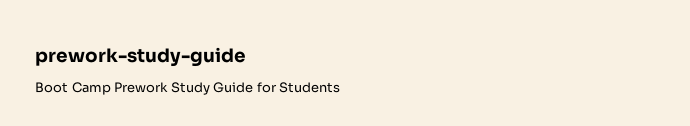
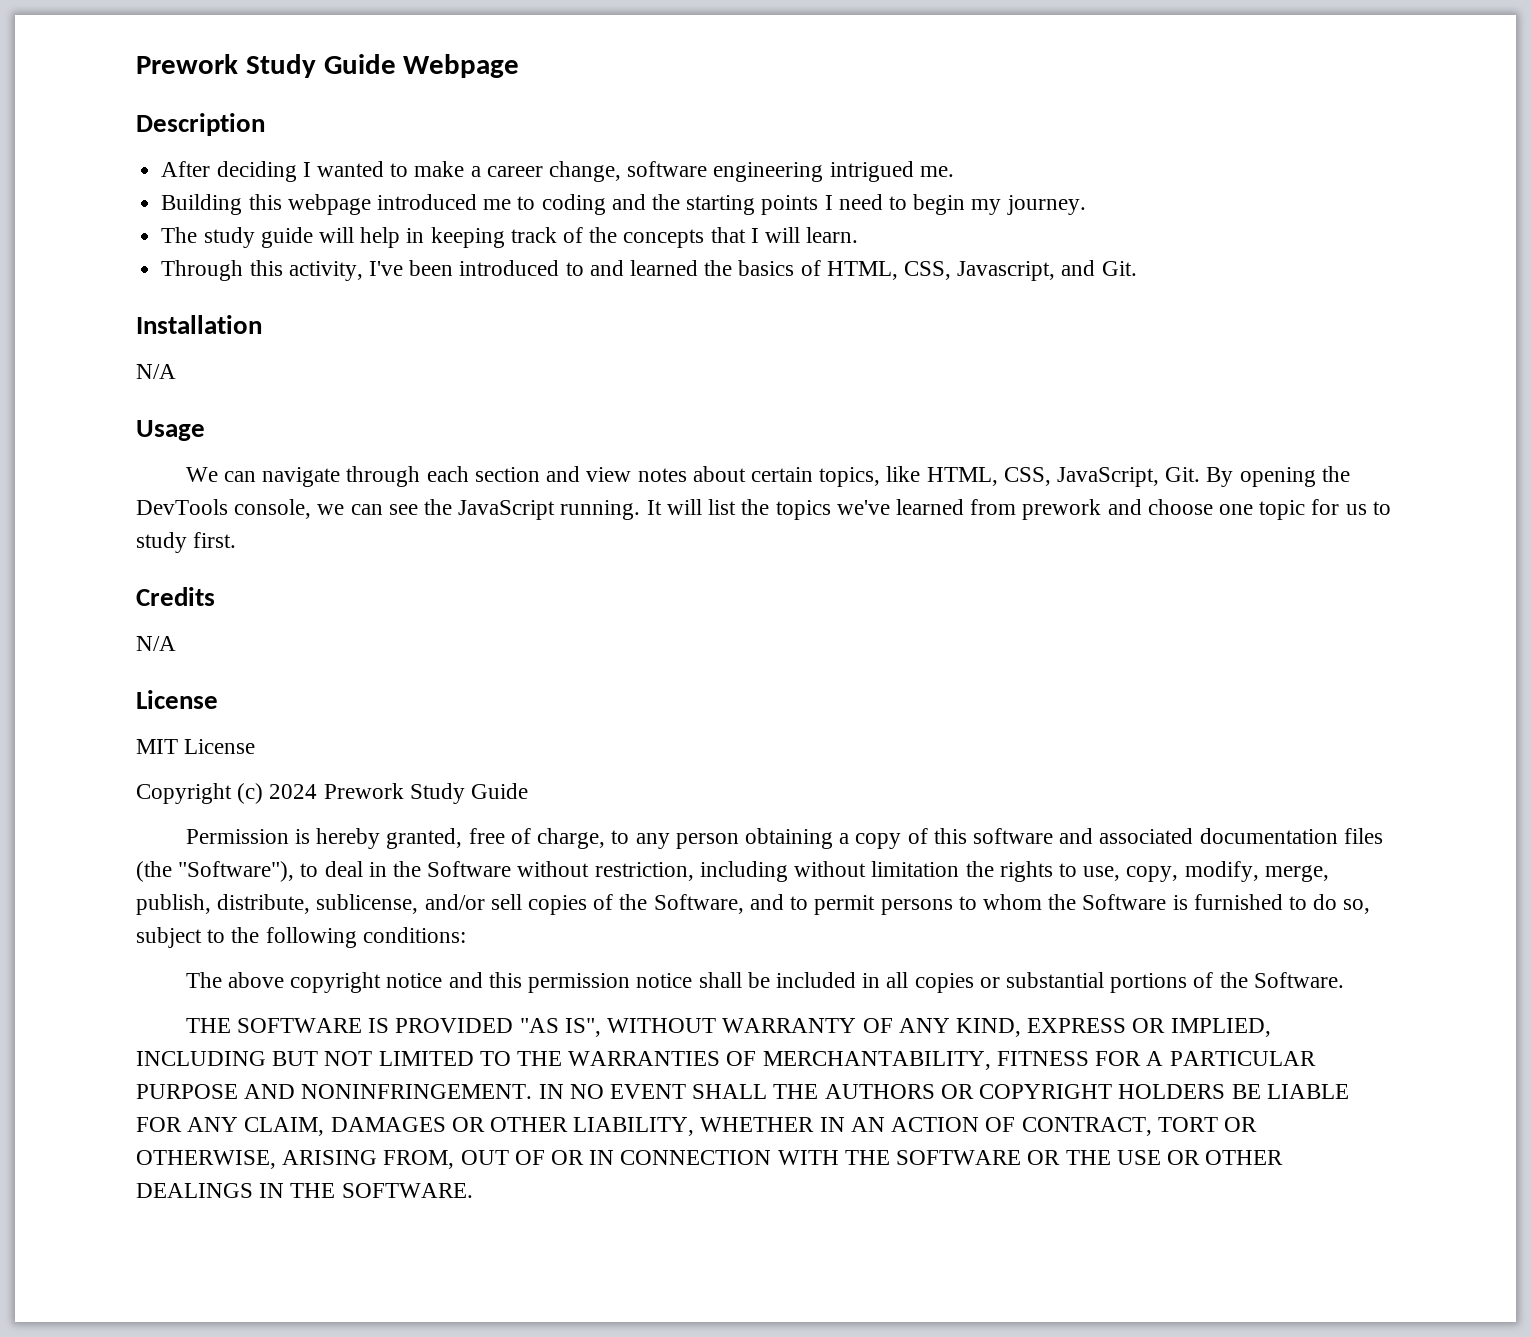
[35,47,246,67] [35,82,341,95] prework-study-guide // Boot Camp Prework Study Guide for Students -> [136,54,520,78] [136,113,265,136] [161,161,954,182] [161,194,1086,215] [161,227,859,248] [161,260,1137,281] [136,315,262,334] [136,364,176,379] [136,420,205,441] [185,466,1350,487] [136,499,1391,520] [136,532,237,553] [136,587,215,606] [136,636,176,651] [136,690,218,709] [136,739,256,754] [136,783,529,804] [185,828,1383,849] [136,861,1329,882] [136,894,1371,915] [136,927,466,948] [185,972,1344,993] [185,1018,1271,1037] [136,1051,1316,1070] [136,1084,1349,1099] [136,1117,1257,1136] [136,1150,1284,1169] [136,1183,473,1198] Prework Study Guide Webpage // Description // After deciding I wanted to make a career change, software engineering intrigued me. // Building this webpage introduced me to coding and the starting points I need to begin my journey. // The study guide will help in keeping track of the concepts that I will learn. // Through this activity, I've been introduced to and learned the basics of HTML, CSS, Javascript, and Git. // Installation // N/A // Usage // We can navigate through each section and view notes about certain topics, like HTML, CSS, JavaScript, Git. By opening the DevTools console, we can see the JavaScript running. It will list the topics we've learned from prework and choose one topic for us to study first. // Credits // N/A // License // MIT License // Copyright (c) 2024 Prework Study Guide // Permission is hereby granted, free of charge, to any person obtaining a copy of this software and associated documentation files (the "Software"), to deal in the Software without restriction, including without limitation the rights to use, copy, modify, merge, publish, distribute, sublicense, and/or sell copies of the Software, and to permit persons to whom the Software is furnished to do so, subject to the following conditions: // The above copyright notice and this permission notice shall be included in all copies or substantial portions of the Software. // THE SOFTWARE IS PROVIDED "AS IS", WITHOUT WARRANTY OF ANY KIND, EXPRESS OR IMPLIED, INCLUDING BUT NOT LIMITED TO THE WARRANTIES OF MERCHANTABILITY, FITNESS FOR A PARTICULAR PURPOSE AND NONINFRINGEMENT. IN NO EVENT SHALL THE AUTHORS OR COPYRIGHT HOLDERS BE LIABLE FOR ANY CLAIM, DAMAGES OR OTHER LIABILITY, WHETHER IN AN ACTION OF CONTRACT, TORT OR OTHERWISE, ARISING FROM, OUT OF OR IN CONNECTION WITH THE SOFTWARE OR THE USE OR OTHER DEALINGS IN THE SOFTWARE.

